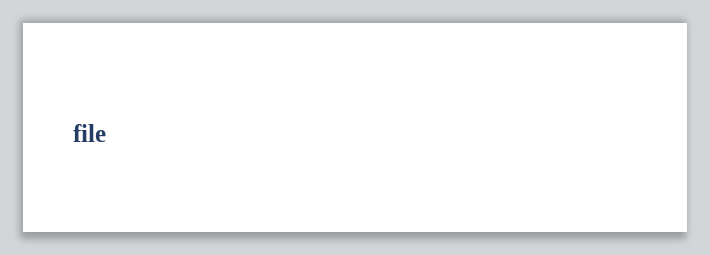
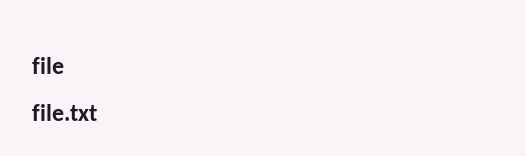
(106, 133) none -> [31,103,97,121] // file.txt

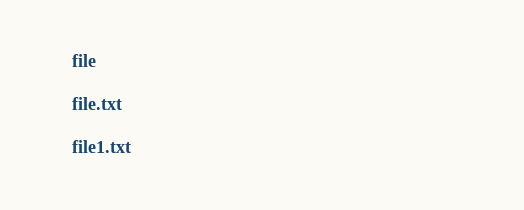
(97, 112) none -> [72,140,131,153] // file1.txt

